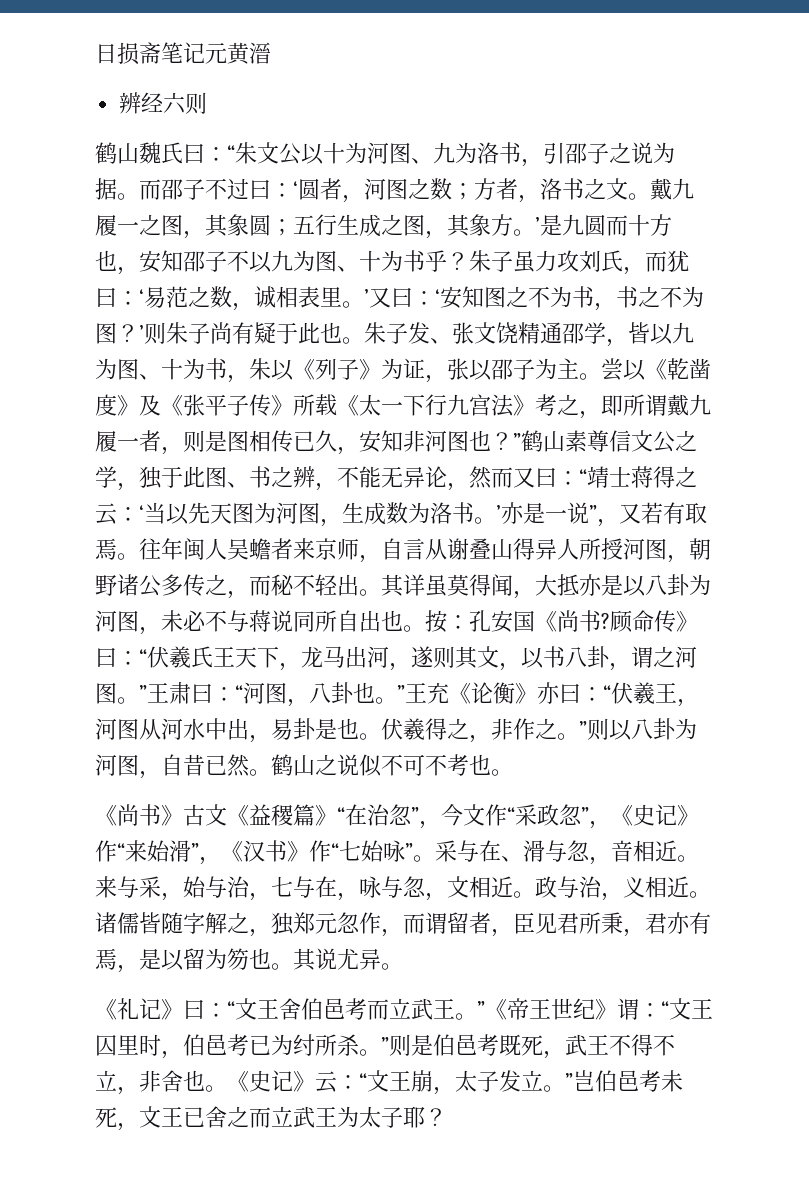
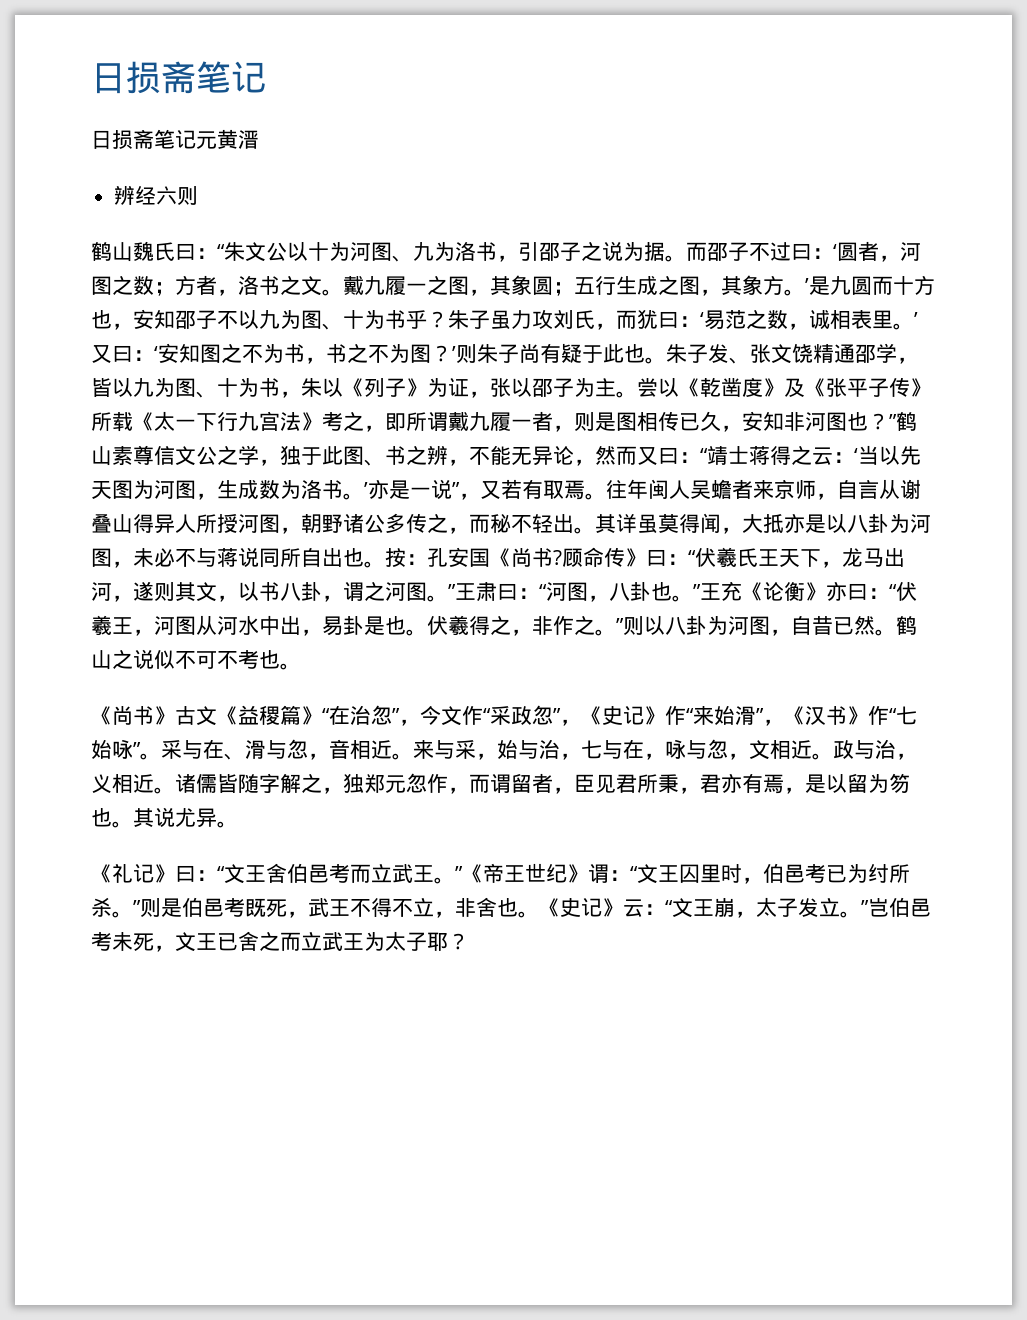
[95,42,205,65] 日损斋笔记 -> [91,61,266,94] [91,129,196,149] 日损斋笔记 // 日损斋笔记

